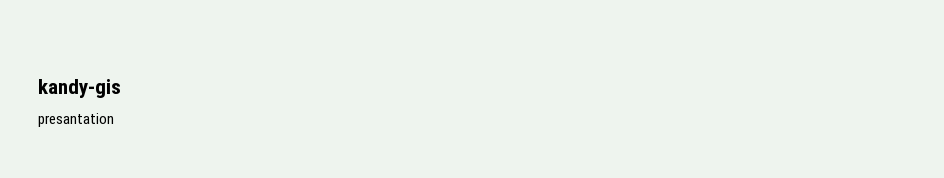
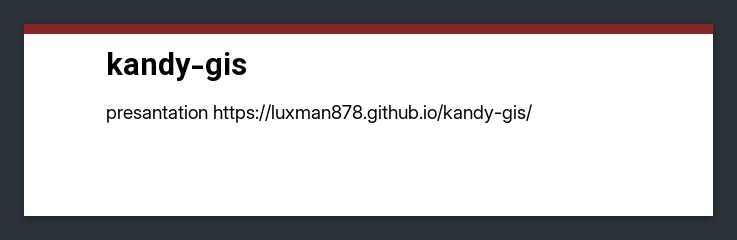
(114, 120) none -> [213,104,534,123] https://luxman878.github.io/kandy-gis/

